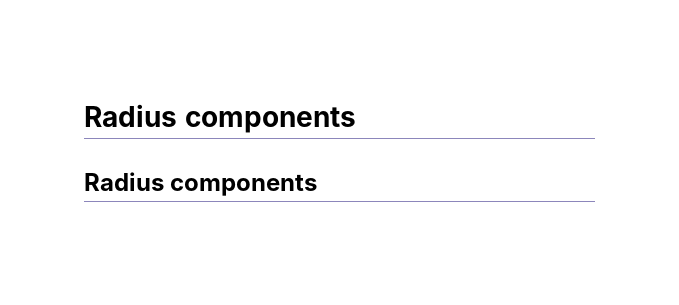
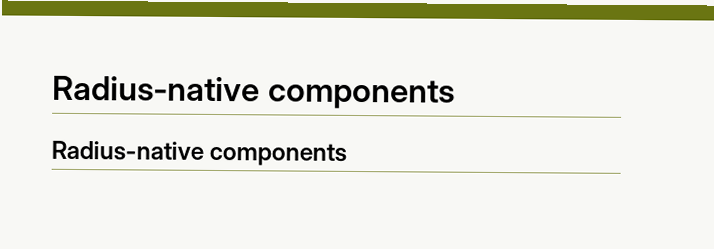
[84,104,177,127] Radius -> [52,75,260,102] Radius-native
[84,172,164,191] Radius -> [51,140,204,161] Radius-native

